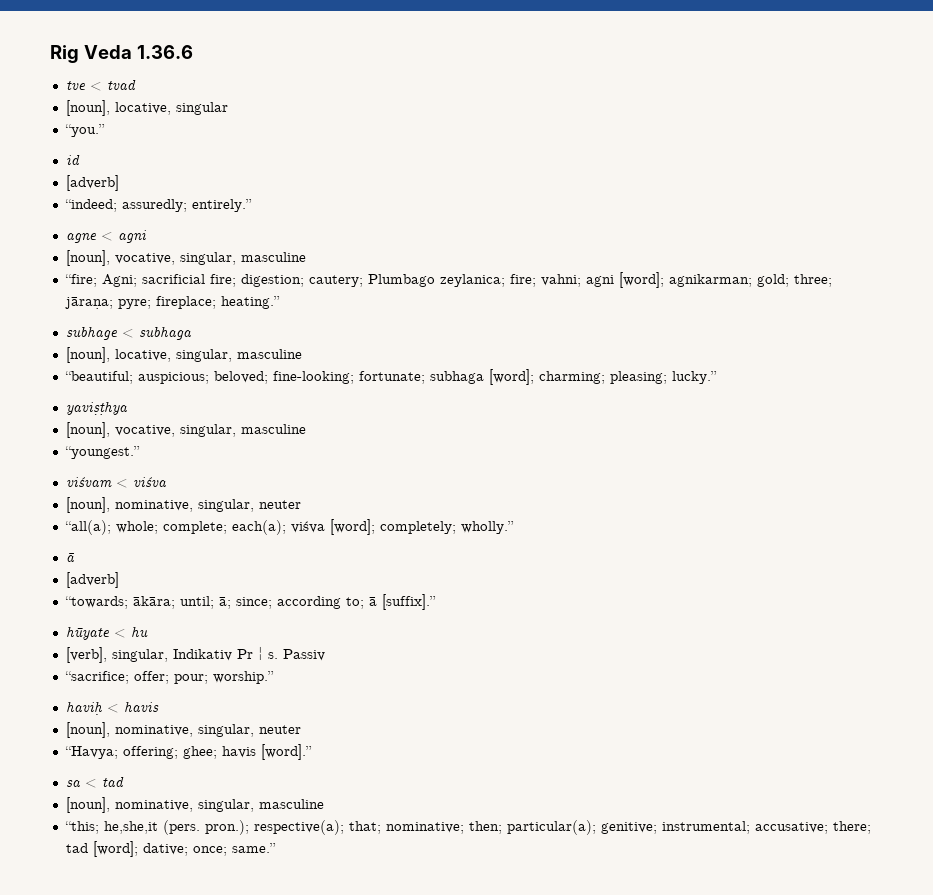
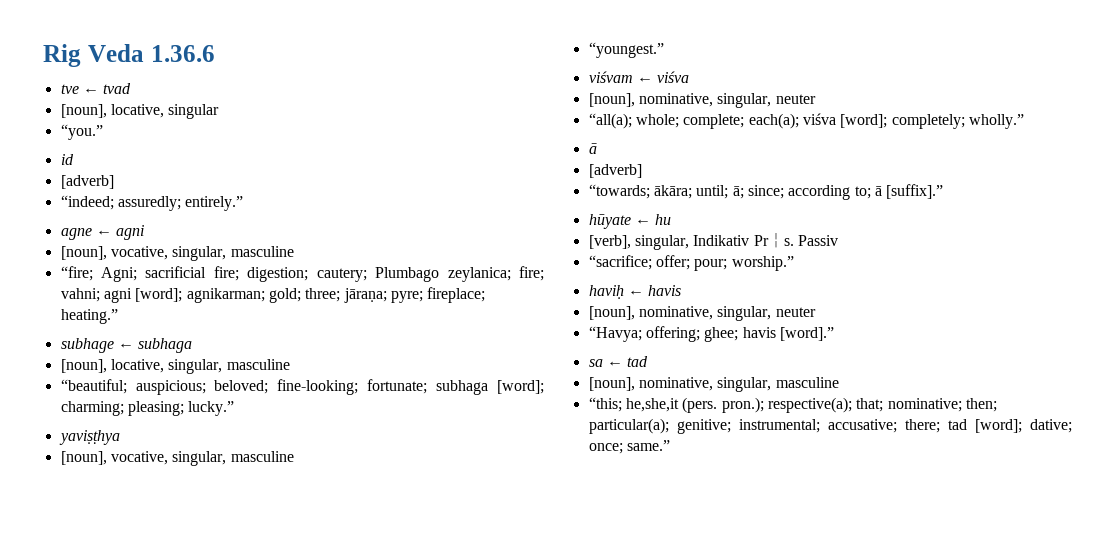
[89,82,102,91] < -> [82,88,99,94] ←
[100,232,113,241] < -> [95,230,112,236] ←
[121,329,134,338] < -> [117,343,134,349] ←
[115,479,128,488] < -> [636,77,653,83] ←
[113,629,126,638] < -> [634,219,651,225] ←
[106,704,119,713] < -> [627,290,644,296] ←
[84,779,97,788] < -> [606,361,623,367] ←

